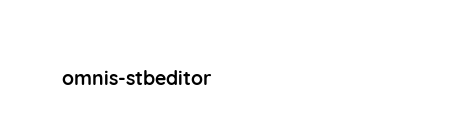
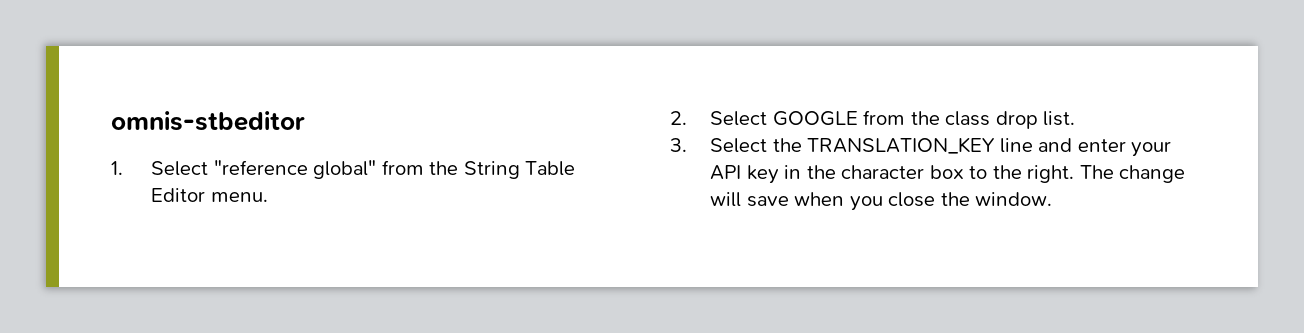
(212, 77) none -> [111,160,576,179] [150,188,268,202] [670,110,1076,129] [670,137,1172,157] [709,165,1186,184] [709,192,1053,211] // 1. Select "reference global" from the String Table Editor menu. // 2. Select GOOGLE from the class drop list. // 3. Select the TRANSLATION_KEY line and enter your API key in the character box to the right. The change will save when you close the window.

